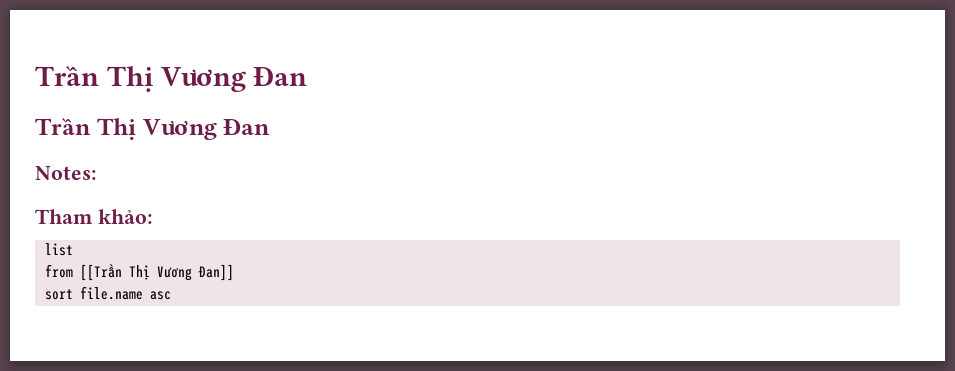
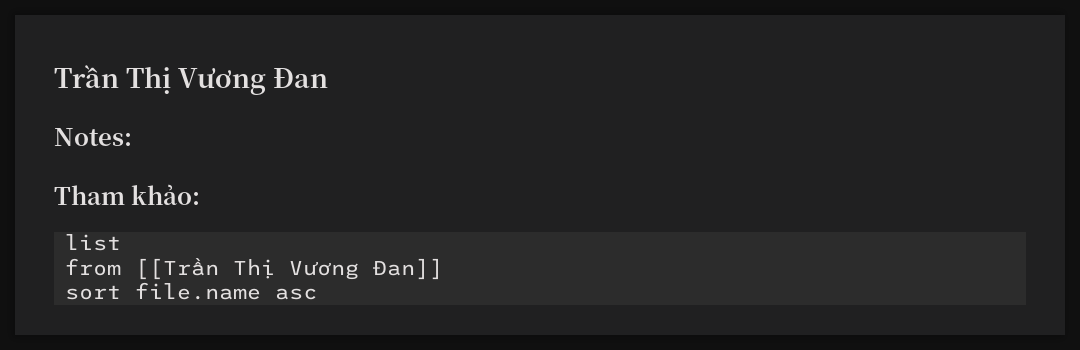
[35,66,308,92] [35,118,271,140] Trần Thị Vương Đan // Trần Thị Vương Đan -> [54,65,329,95] Trần Thị Vương Đan

